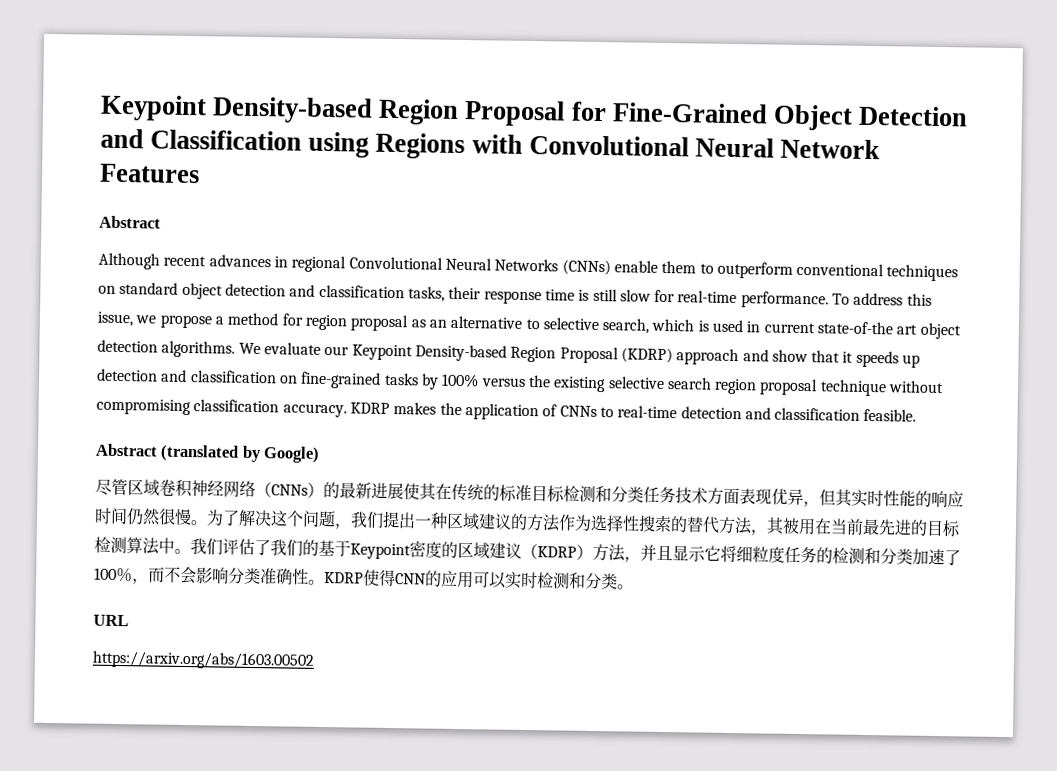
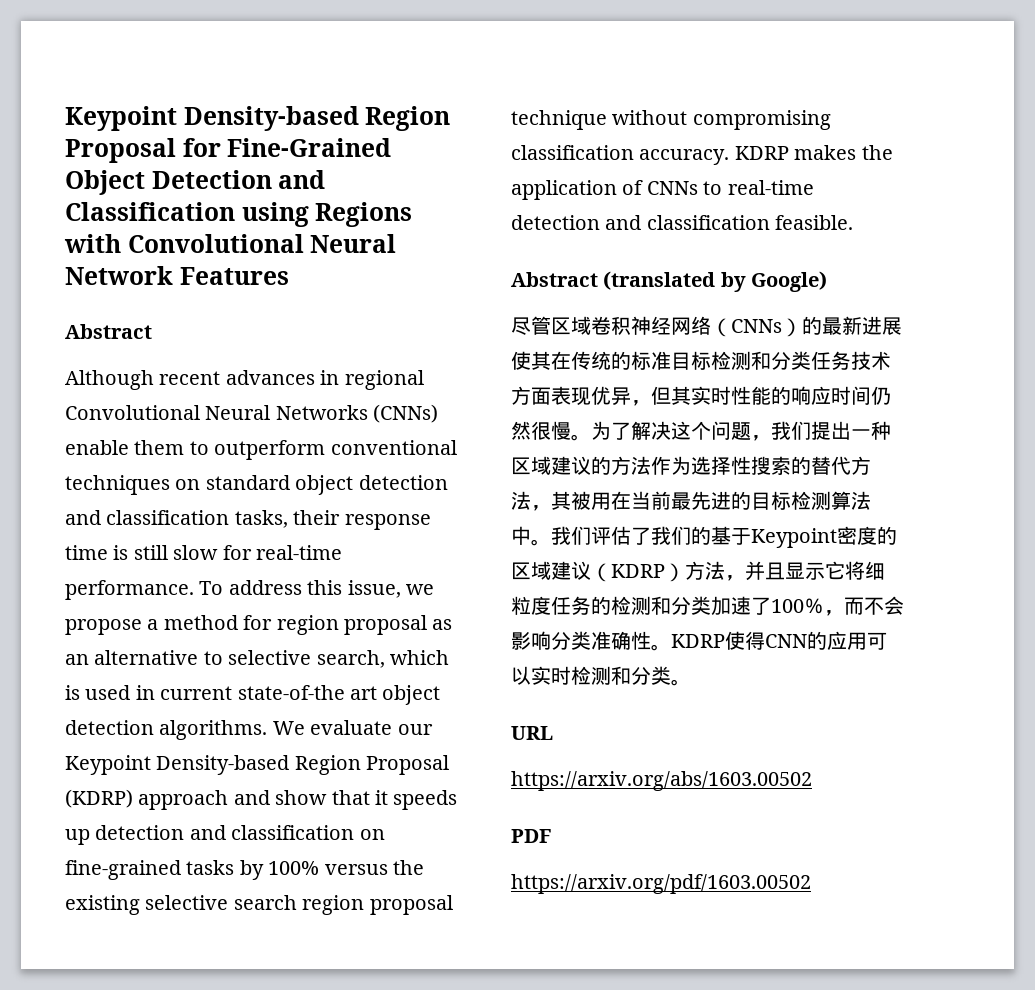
(315, 660) none -> [511,829,551,843] [511,874,811,894] // PDF // https://arxiv.org/pdf/1603.00502

